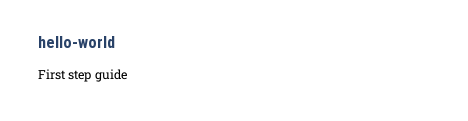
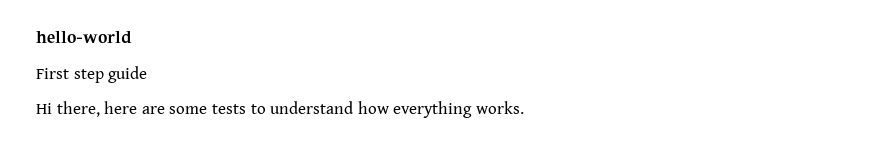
(127, 75) none -> [36,101,524,118] // Hi there, here are some tests to understand how everything works.

